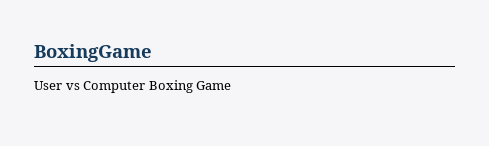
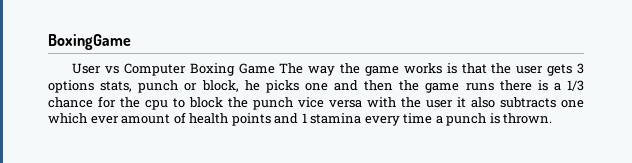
(232, 85) none -> [279,63,584,76] [48,80,584,93] [48,96,584,110] [48,112,553,126] The way the game works is that the user gets 3 options stats, punch or block, he picks one and then the game runs there is a 1/3 chance for the cpu to block the punch vice versa with the user it also subtracts one which ever amount of health points and 1 stamina every time a punch is thrown.

